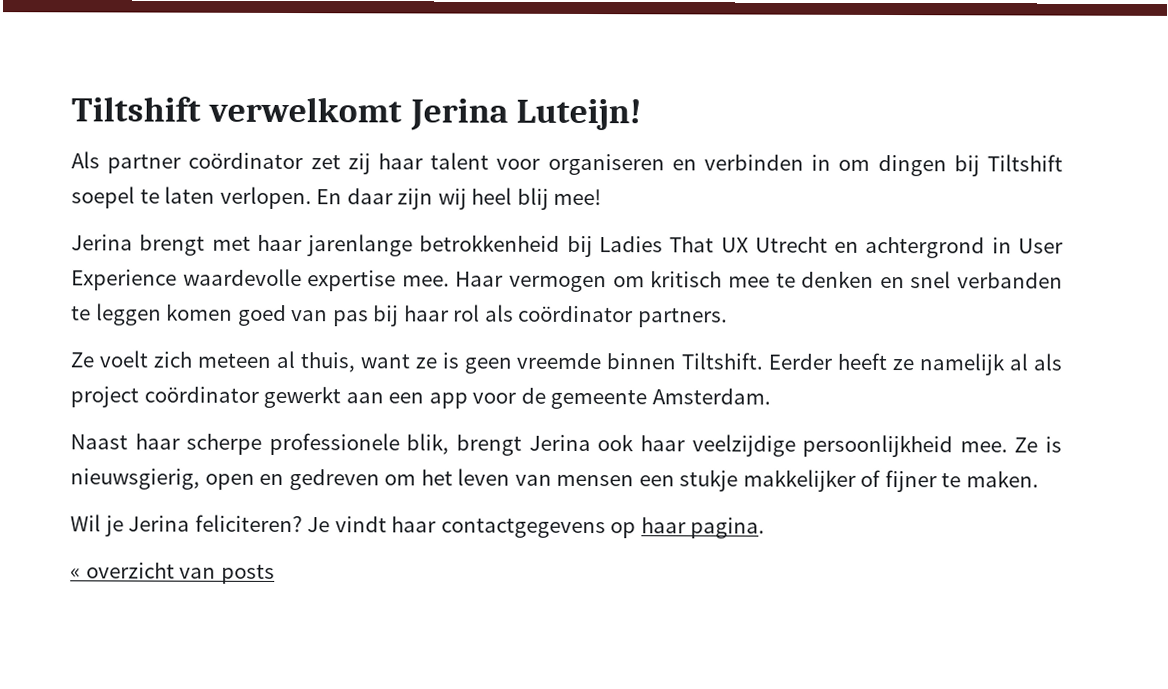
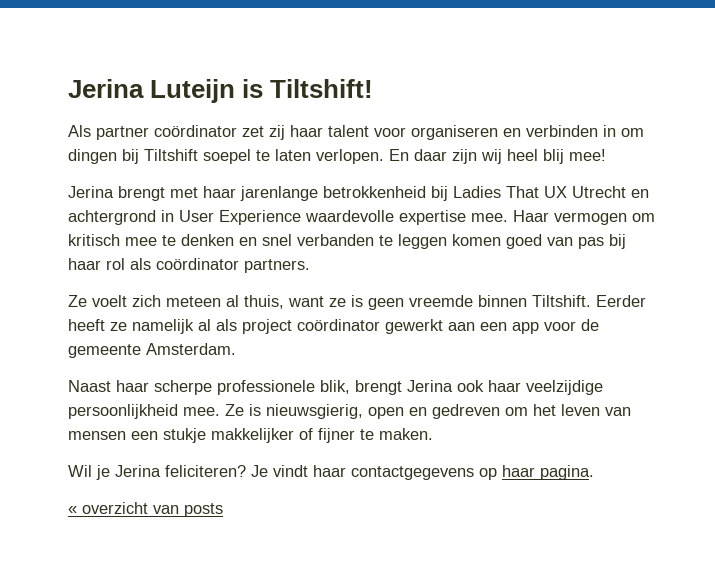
[71,96,642,131] Tiltshift verwelkomt Jerina Luteijn! -> [68,79,374,103] Jerina Luteijn is Tiltshift!

